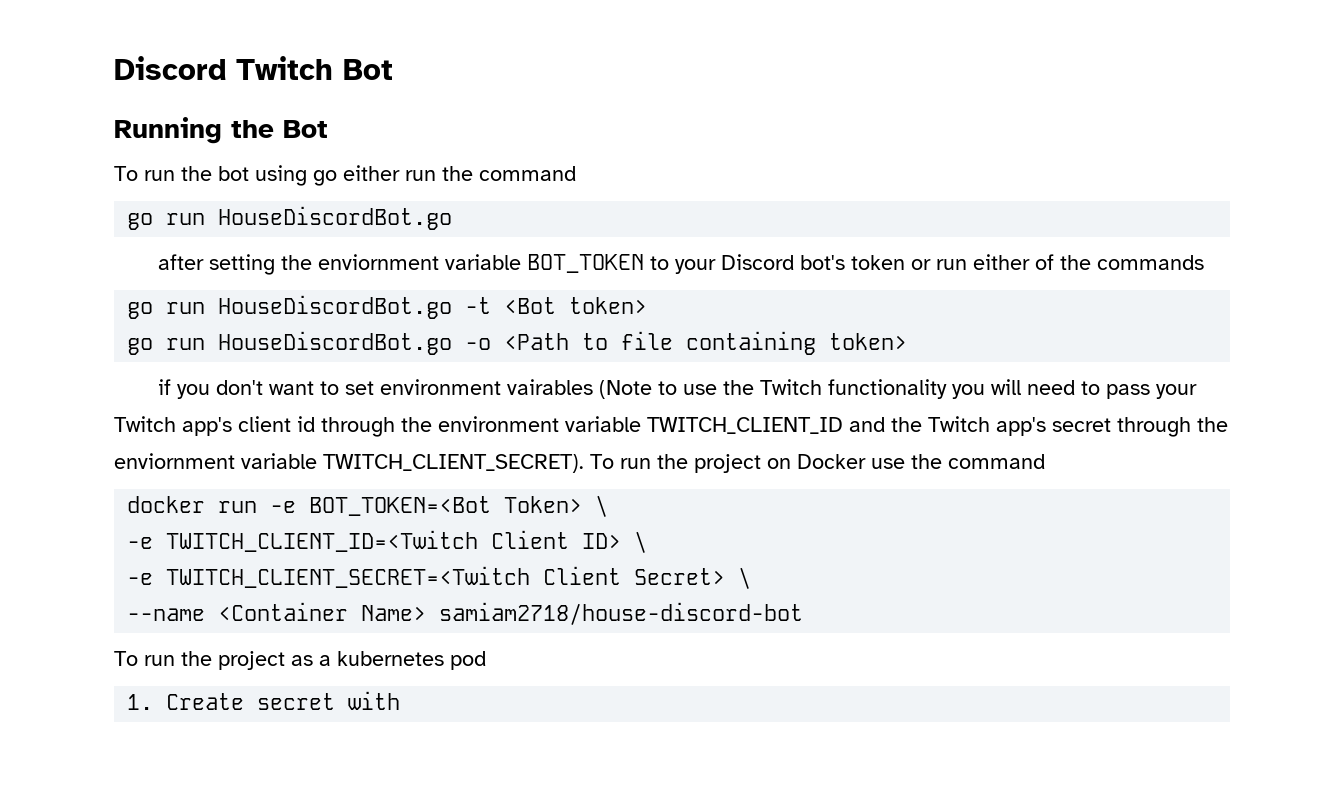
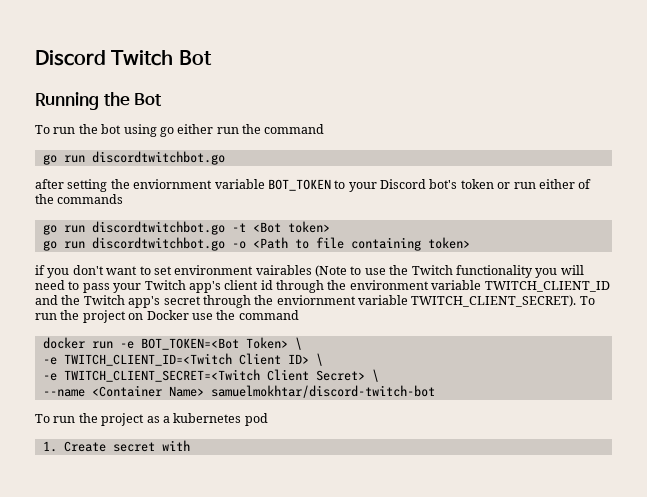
[218,206,453,230] HouseDiscordBot.go -> [91,151,225,165] discordtwitchbot.go
[218,295,453,319] HouseDiscordBot.go -> [91,221,225,235] discordtwitchbot.go
[218,331,453,355] HouseDiscordBot.go -> [91,237,225,251] discordtwitchbot.go
[439,602,804,625] samiam2718/house-discord-bot -> [210,385,435,398] samuelmokhtar/discord-twitch-bot

